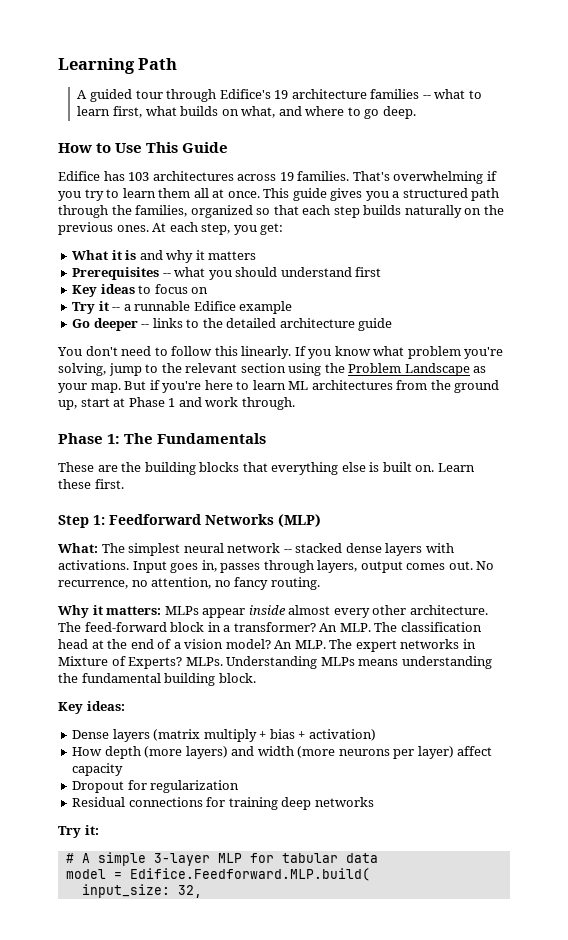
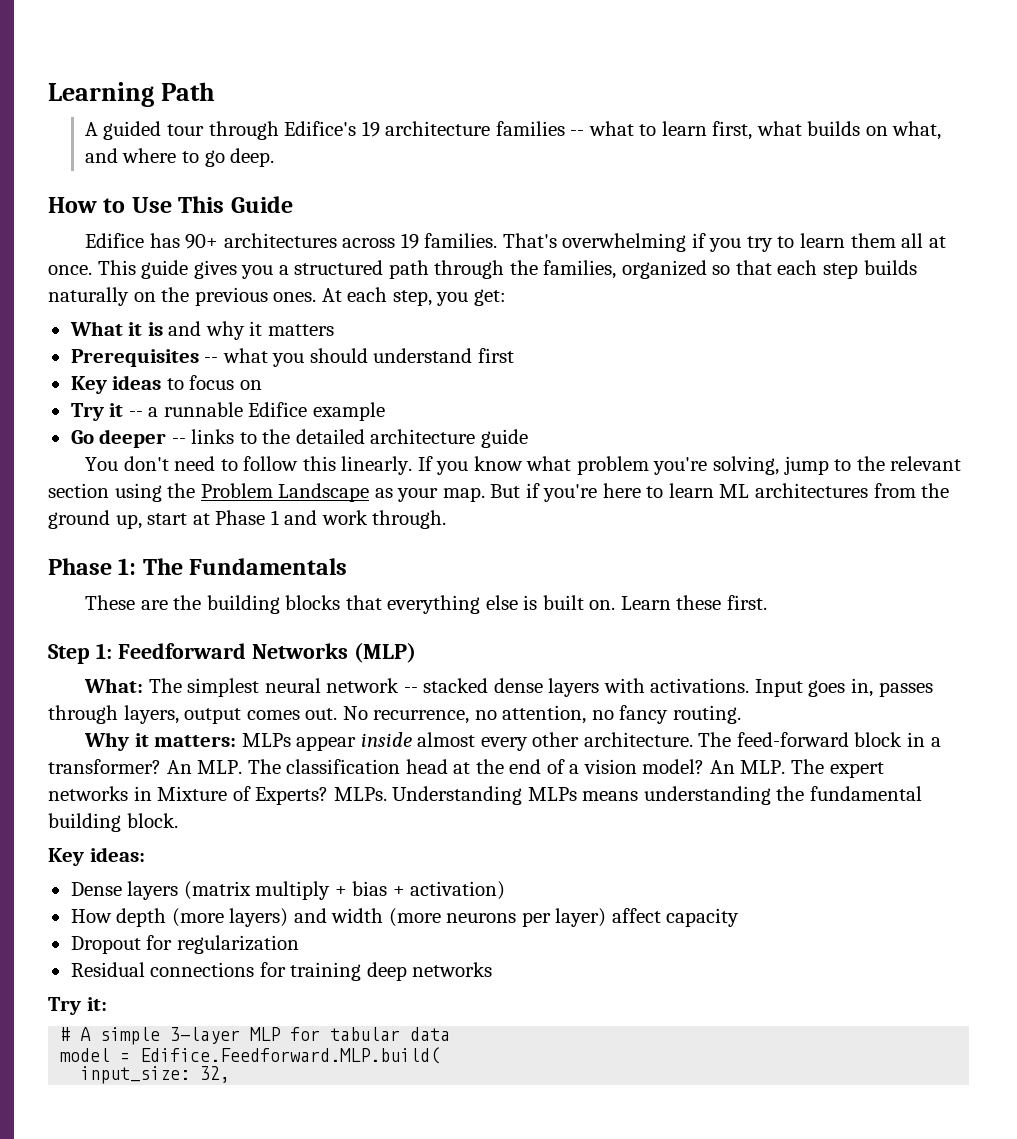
[128,172,150,181] 103 -> [185,234,219,249] 90+

